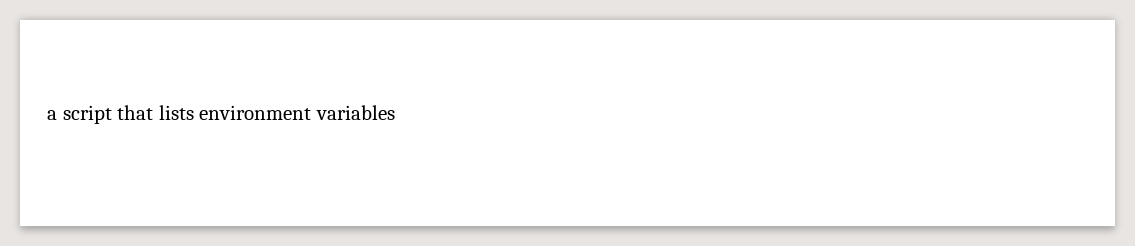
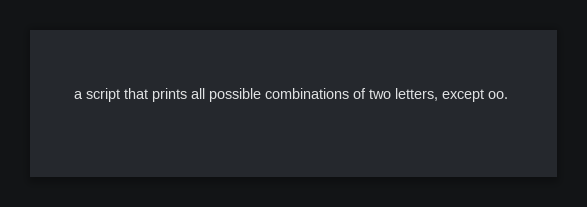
[158,105,395,120] lists environment variables -> [152,88,508,102] prints all possible combinations of two letters, except oo.

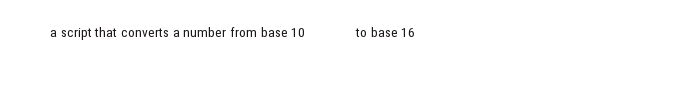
[152,88,508,102] prints all possible combinations of two letters, except oo. -> [120,27,416,37] converts a number from base 10 to base 16

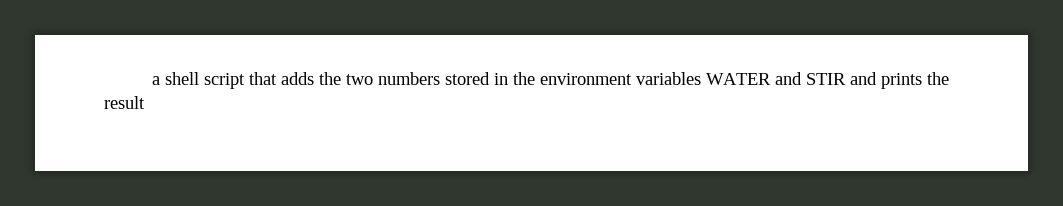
[50,30,57,37] a -> [151,72,199,85] a shell
[120,27,416,37] converts a number from base 10 to base 16 -> [280,72,949,89] [104,96,145,109] adds the two numbers stored in the environment variables WATER and STIR and prints the result

